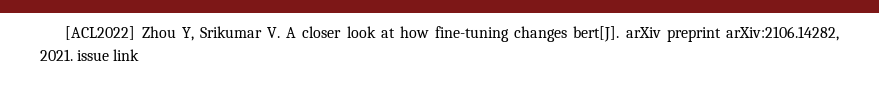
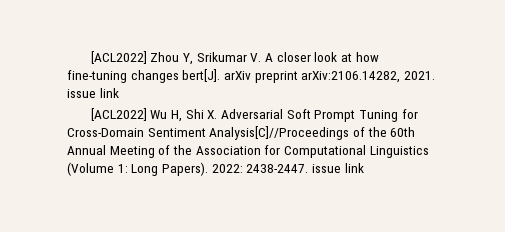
(140, 55) none -> [90,108,418,122] [67,126,416,140] [67,145,429,158] [67,162,364,176] // [ACL2022] Wu H, Shi X. Adversarial Soft Prompt Tuning for Cross-Domain Sentiment Analysis[C]//Proceedings of the 60th Annual Meeting of the Association for Computational Linguistics (Volume 1: Long Papers). 2022: 2438-2447. issue link

